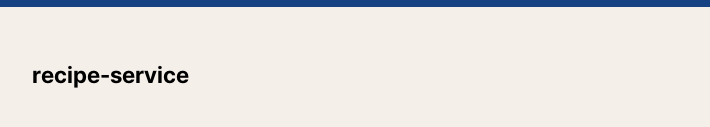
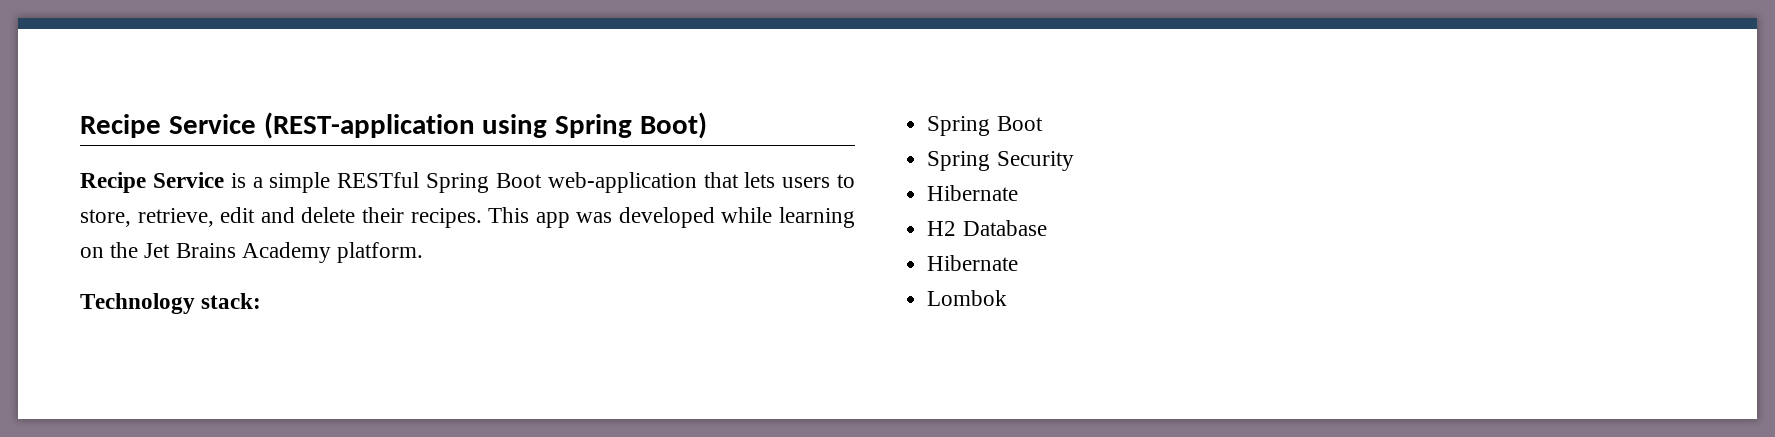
[32,65,189,88] recipe-service -> [80,112,708,139] [80,172,855,193] [80,207,856,228] [80,242,424,263] [80,293,262,314] [927,116,1043,136] [927,151,1074,171] [927,185,1019,201] [927,220,1047,236] [927,255,1019,271] [927,290,1008,306] Recipe Service (REST-application using Spring Boot) // Recipe Service is a simple RESTful Spring Boot web-application that lets users to store, retrieve, edit and delete their recipes. This app was developed while learning on the Jet Brains Academy platform. // Technology stack: // Spring Boot // Spring Security // Hibernate // H2 Database // Hibernate // Lombok

